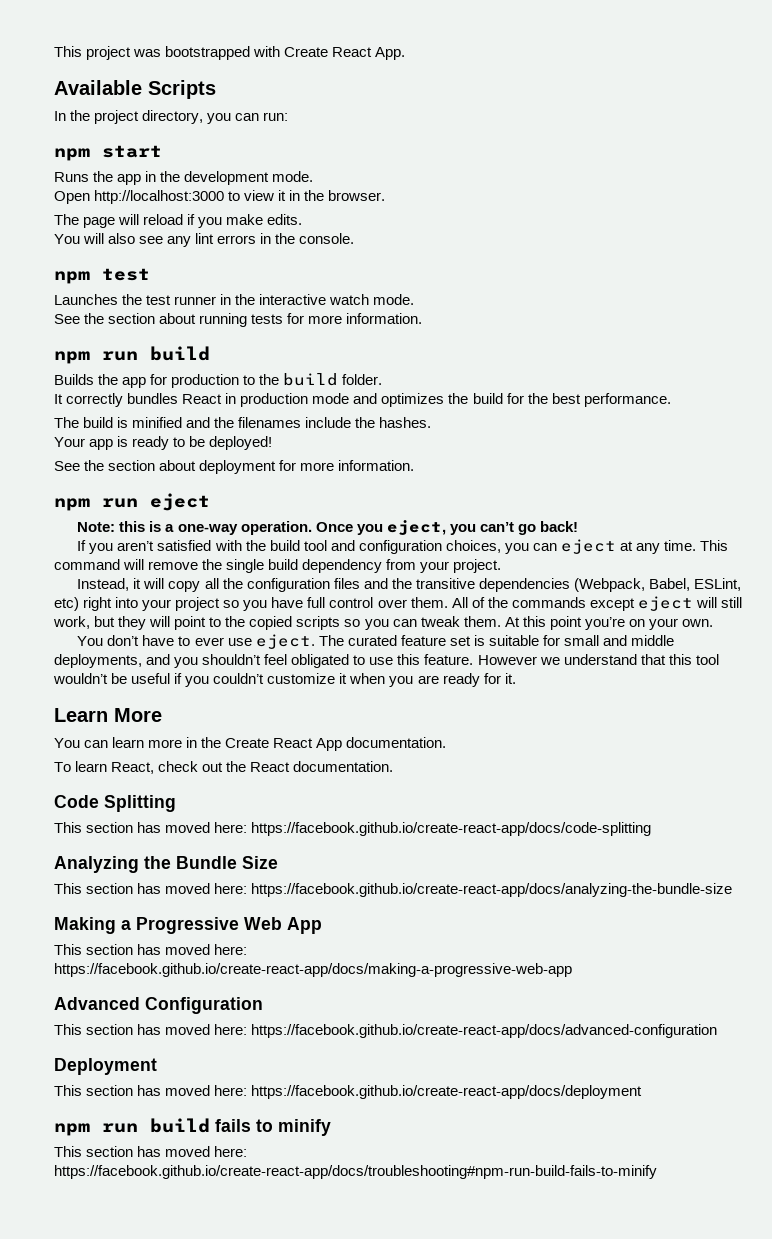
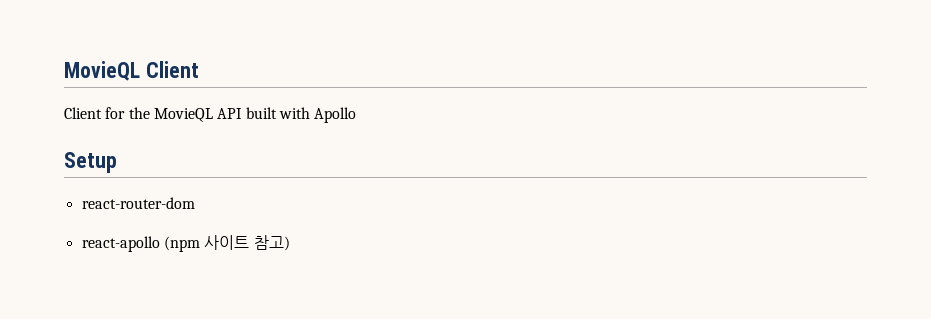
[54,46,406,60] [54,80,216,99] [54,110,289,124] [54,145,162,161] [54,171,314,185] [54,190,386,204] [54,214,303,228] [54,233,355,247] [54,268,150,284] [54,294,415,305] [54,313,423,327] [54,346,210,364] [54,373,383,388] [54,393,671,407] [54,417,432,428] [54,436,273,450] [54,460,415,474] [54,493,210,511] [77,520,578,535] [77,539,729,554] [54,559,502,573] [77,578,741,592] [54,596,742,611] [53,616,713,630] [77,634,675,649] [54,654,719,668] [53,673,516,687] [54,708,162,722] [54,737,447,751] [54,761,394,774] [54,795,176,812] [54,822,652,836] [54,856,278,873] [54,883,733,897] [54,917,322,934] [54,944,248,955] [54,963,572,977] [54,997,263,1014] [54,1024,718,1038] [54,1058,157,1075] [54,1085,643,1099] [54,1118,331,1136] [54,1146,248,1157] [54,1165,657,1179] This project was bootstrapped with Create React App. // Available Scripts // In the project directory, you can run: // npm start // Runs the app in the development mode. // Open http://localhost:3000 to view it in the browser. // The page will reload if you make edits. // You will also see any lint errors in the console. // npm test // Launches the test runner in the interactive watch mode. // See the section about running tests for more information. // npm run build // Builds the app for production to the build folder. // It correctly bundles React in production mode and optimizes the build for the best performance. // The build is minified and the filenames include the hashes. // Your app is ready to be deployed! // See the section about deployment for more information. // npm run eject // Note: this is a one-way operation. Once you eject, you can’t go back! // If you aren’t satisfied with the build tool and configuration choices, you can eject at any time. This command will remove the single build dependency from your project. // Instead, it will copy all the configuration files and the transitive dependencies (Webpack, Babel, ESLint, etc) right into your project so you have full control over them. All of the commands except eject will still work, but they will point to the copied scripts so you can tweak them. At this point you’re on your own. // You don’t have to ever use eject. The curated feature set is suitable for small and middle deployments, and you shouldn’t feel obligated to use this feature. However we understand that this tool wouldn’t be useful if you couldn’t customize it when you are ready for it. // Learn More // You can learn more in the Create React App documentation. // To learn React, check out the React documentation. // Code Splitting // This section has moved here: https://facebook.github.io/create-react-app/docs/code-splitting // Analyzing the Bundle Size // This section has moved here: https://facebook.github.io/create-react-app/docs/analyzing-the-bundle-size // Making a Progressive Web App // This section has moved here: https://facebook.github.io/create-react-app/docs/making-a-progressive-web-app // Advanced Configuration // This section has moved here: https://facebook.github.io/create-react-app/docs/advanced-configuration // Deployment // This section has moved here: https://facebook.github.io/create-react-app/docs/deployment // npm run build fails to minify // This section has moved here: https://facebook.github.io/create-react-app/docs/troubleshooting#npm-run-build-fails-to-minify -> [64,61,199,81] [64,107,357,123] [64,152,117,173] [81,197,195,209] [81,235,290,252] MovieQL Client // Client for the MovieQL API built with Apollo // Setup // react-router-dom // react-apollo (npm 사이트 참고)

